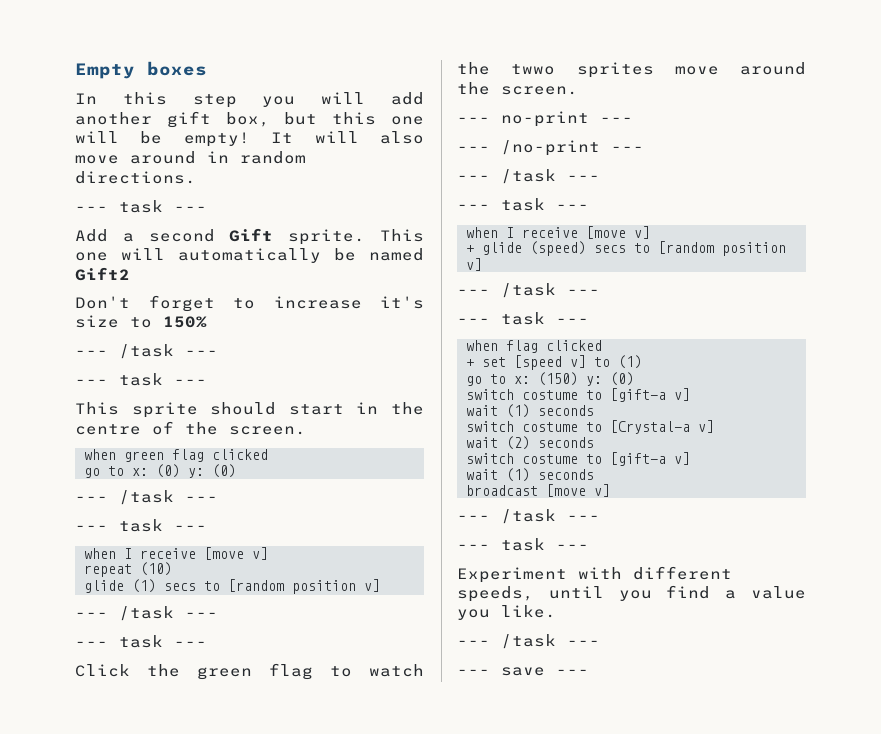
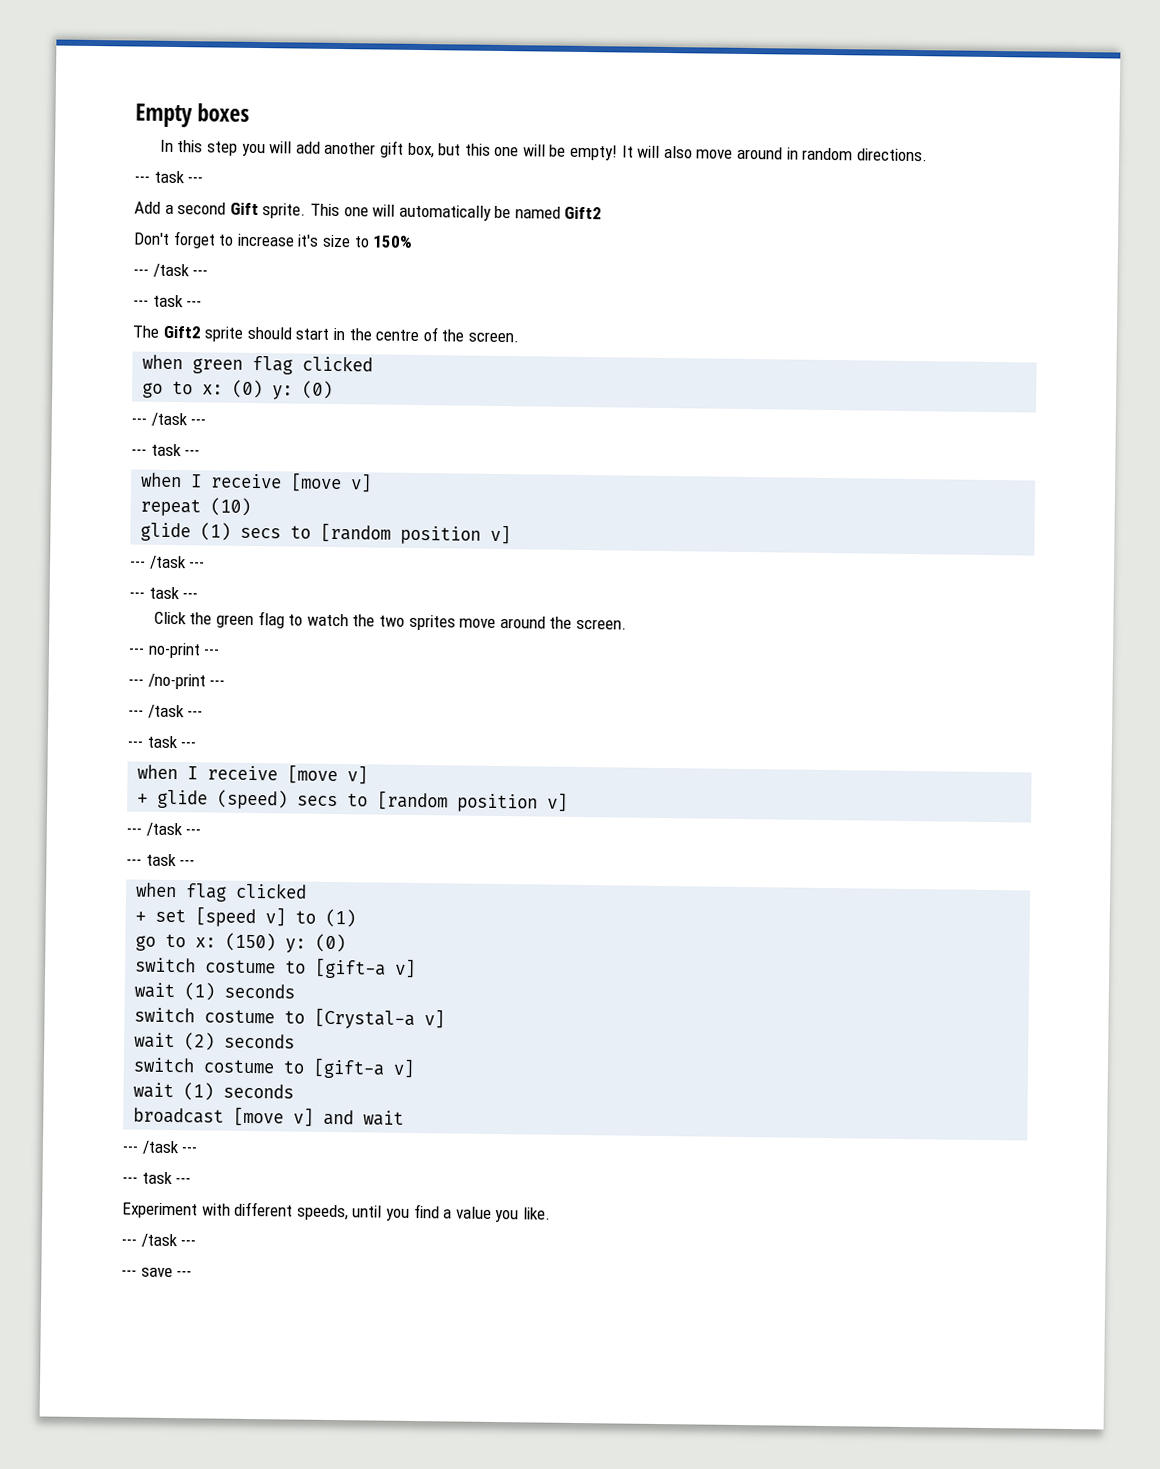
[75,402,119,415] This -> [132,325,201,339] The Gift2
[511,64,556,75] twwo -> [378,615,405,627] two
(610, 490) none -> [323,1109,405,1126] and wait

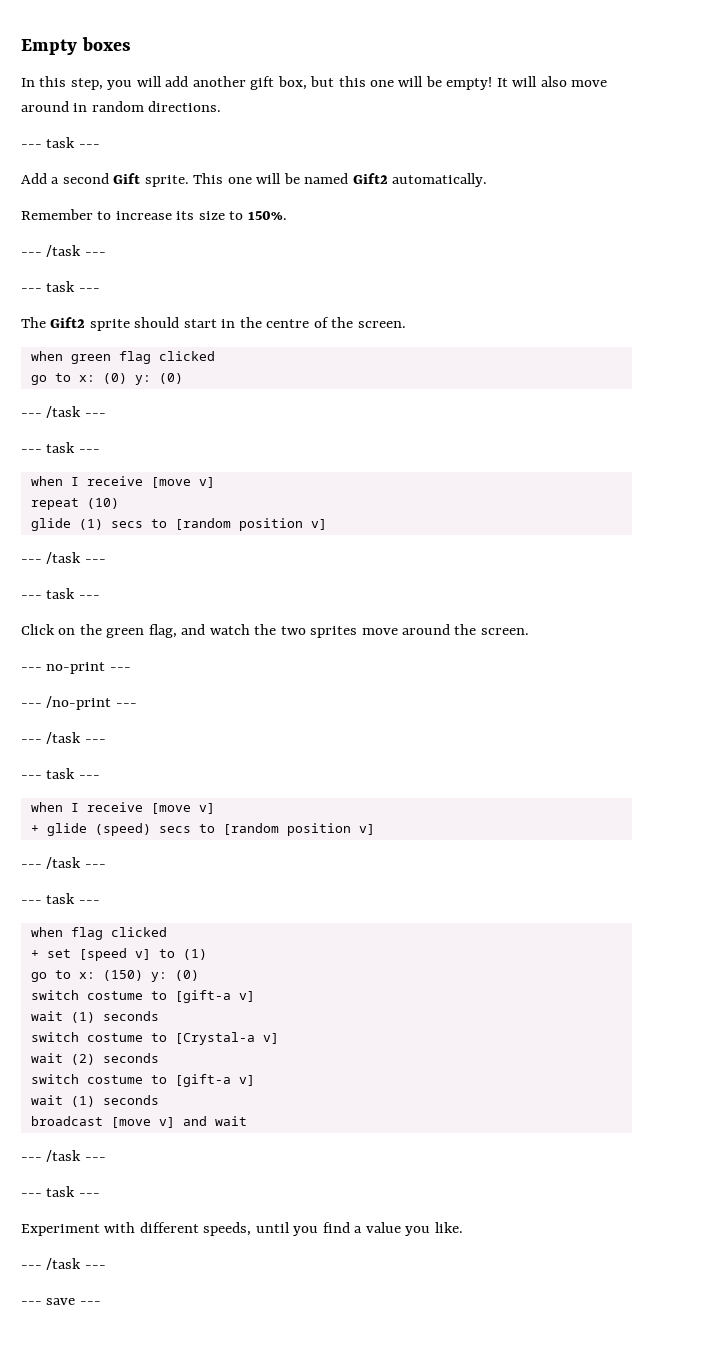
[206,141,238,156] step -> [70,78,103,90] step,
[398,204,492,221] automatically -> (282, 178) none
[133,230,216,249] // Don't forget -> [392,173,488,187] [21,209,93,220] automatically. // Remember
[297,234,320,247] it's -> [176,211,195,220] its
[372,235,414,248] 150% -> [247,211,287,220] 150%.
(187, 618) none -> [58,628,76,635] on
[257,611,304,629] flag to -> [148,624,206,638] flag, and

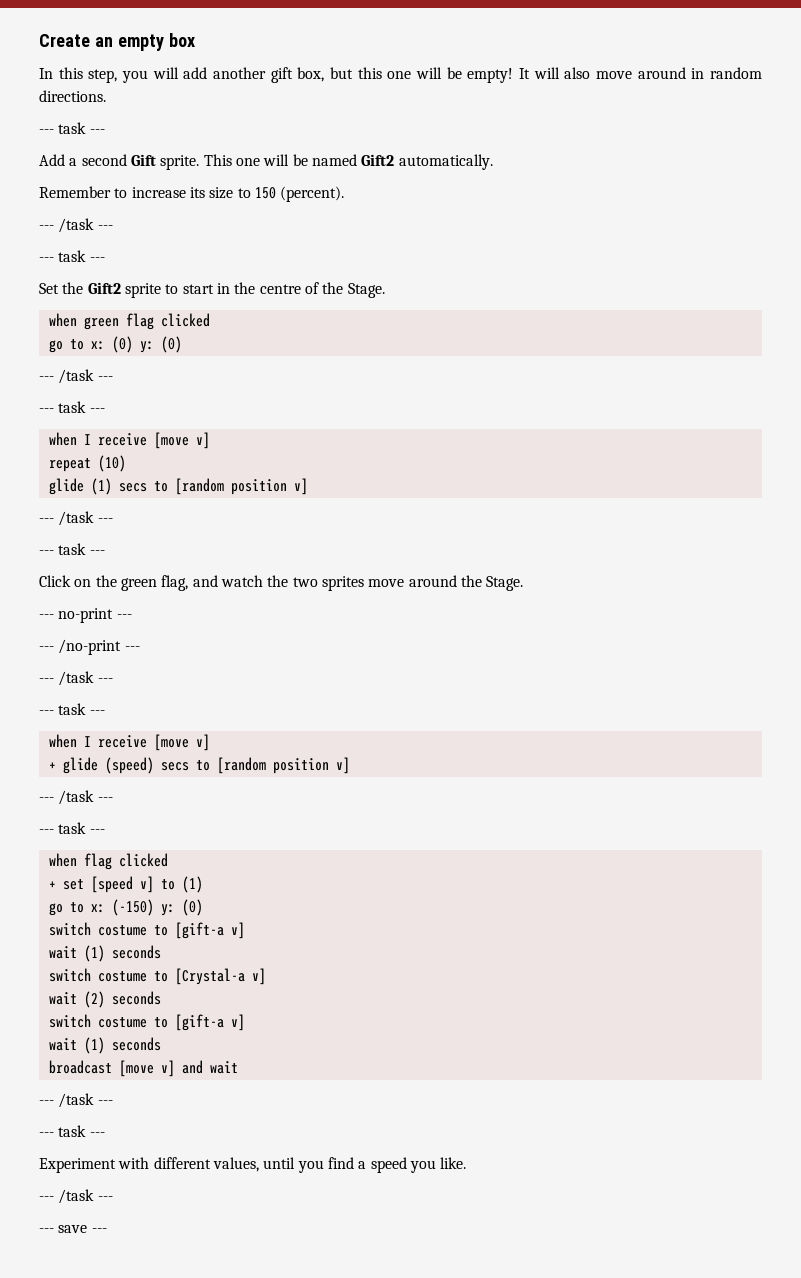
[21,37,131,55] Empty boxes -> [39,33,195,51] Create an empty box
[247,211,287,220] [21,245,106,257] [21,281,100,292] [21,317,46,328] 150%. // --- /task --- // --- task --- // The -> [254,186,345,202] [39,218,113,233] [39,250,105,262] [39,282,84,294] 150 (percent). // --- /task --- // --- task --- // Set the
[134,317,180,328] should -> [165,284,179,294] to
[357,321,406,328] screen. -> [347,283,385,298] Stage.
[480,628,529,635] screen. -> [486,576,524,591] Stage.
[102,970,143,981] (150) -> [111,899,154,916] (-150)
[203,1222,252,1236] speeds, -> [212,1157,259,1172] values,
[365,1222,401,1233] value -> [370,1157,407,1173] speed

